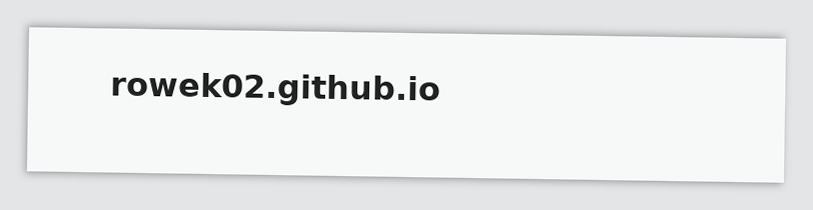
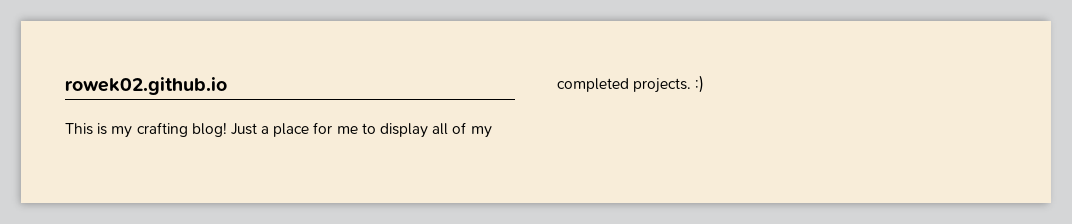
(441, 89) none -> [65,122,492,138] [557,75,705,93] // This is my crafting blog! Just a place for me to display all of my completed projects. :)

